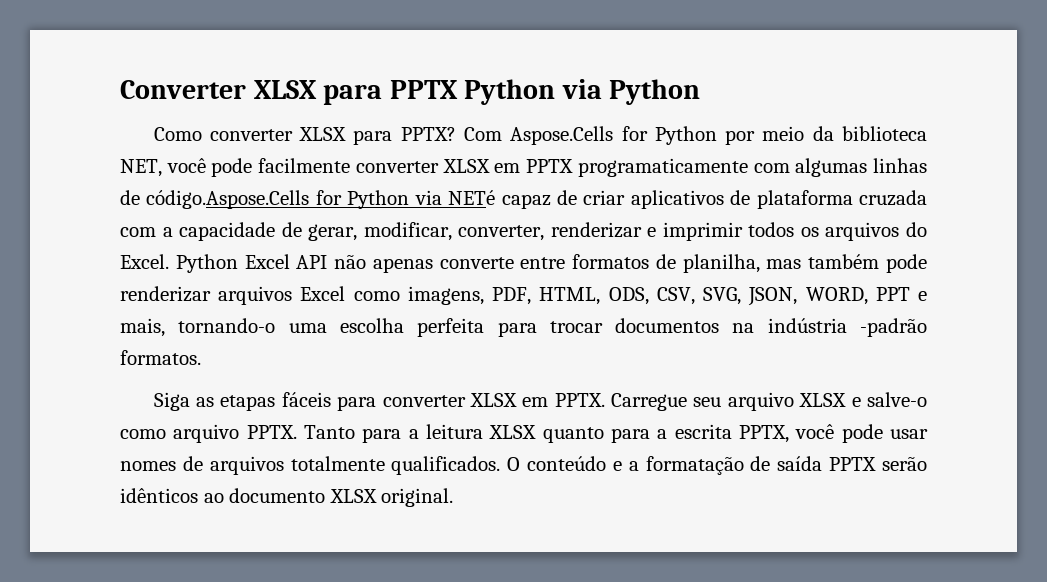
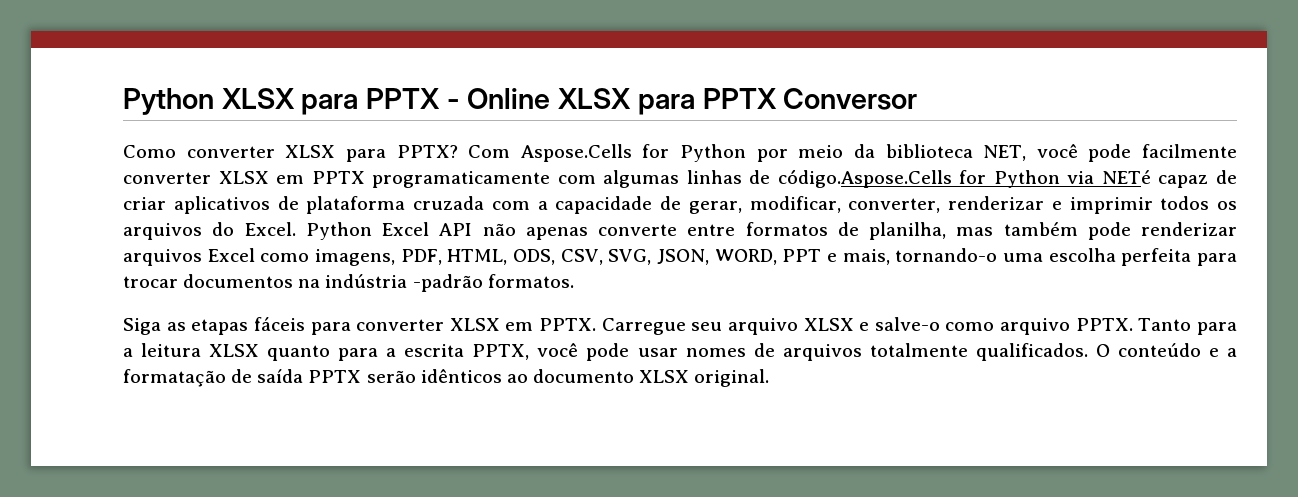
[120,79,701,105] Converter XLSX para PPTX Python via Python -> [123,88,918,115] Python XLSX para PPTX - Online XLSX para PPTX Conversor

